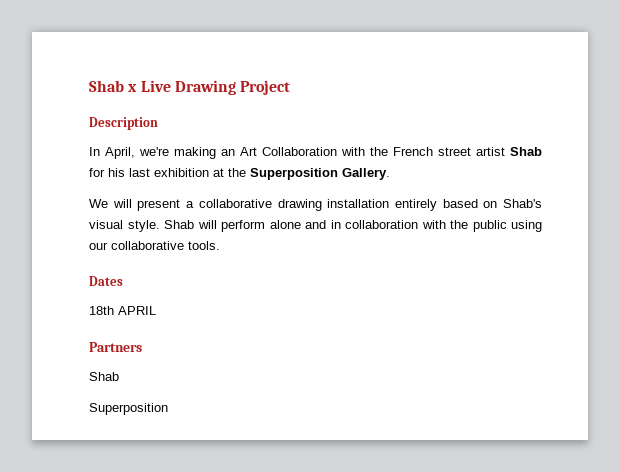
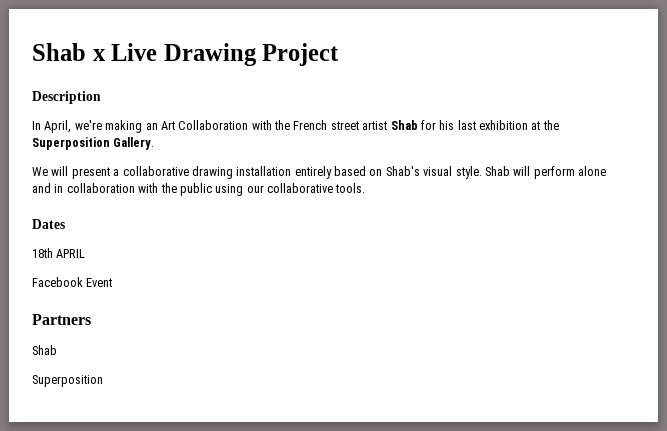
(156, 310) none -> [32,277,113,287] // Facebook Event

